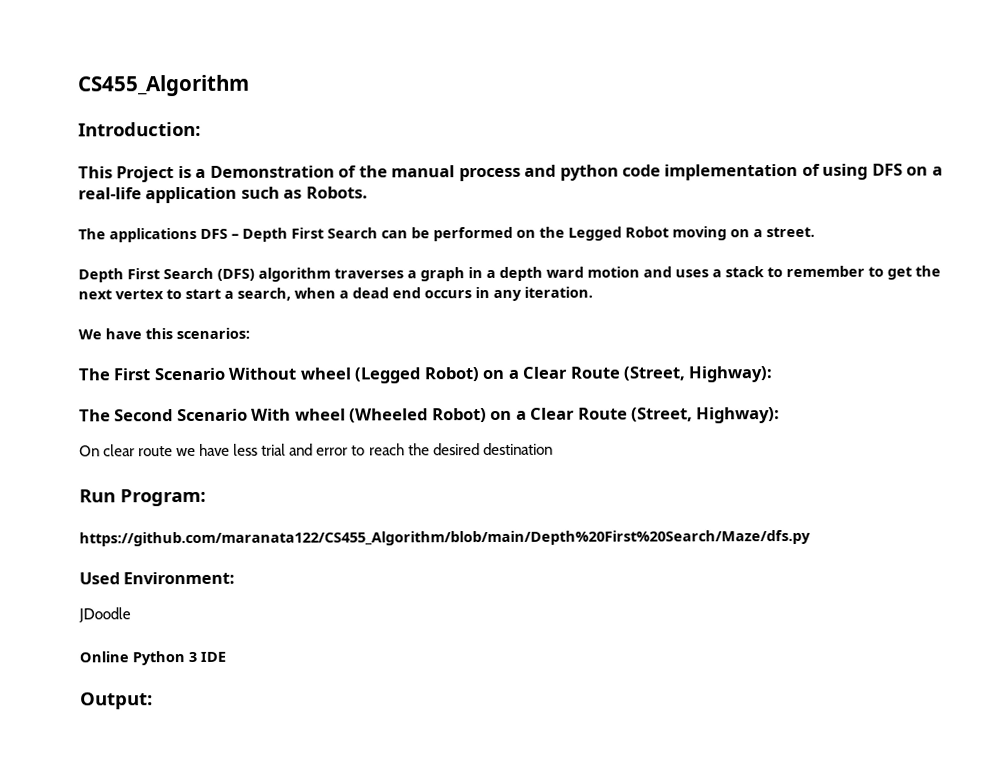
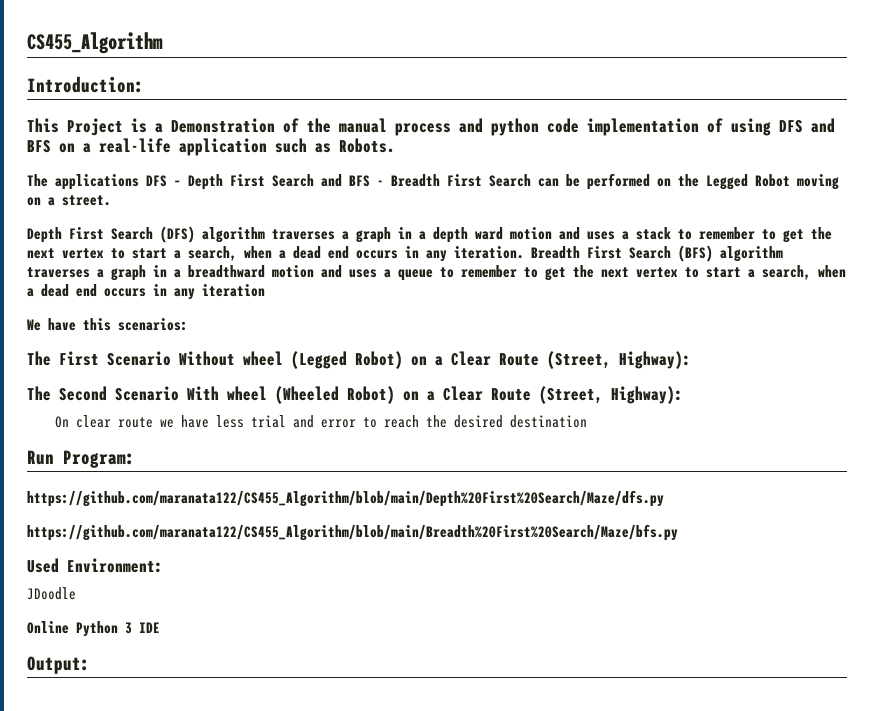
(903, 169) none -> [811,118,835,133] [27,140,51,153] and BFS
(378, 233) none -> [321,174,531,187] and BFS - Breadth First Search
(593, 292) none -> [531,245,783,262] [27,265,846,281] [27,284,265,300] Breadth First Search (BFS) algorithm traverses a graph in a breadthward motion and uses a queue to remember to get the next vertex to start a search, when a dead end occurs in any iteration
(811, 538) none -> [27,524,678,541] // https://github.com/maranata122/CS455_Algorithm/blob/main/Breadth%20First%20Search/Maze/bfs.py

